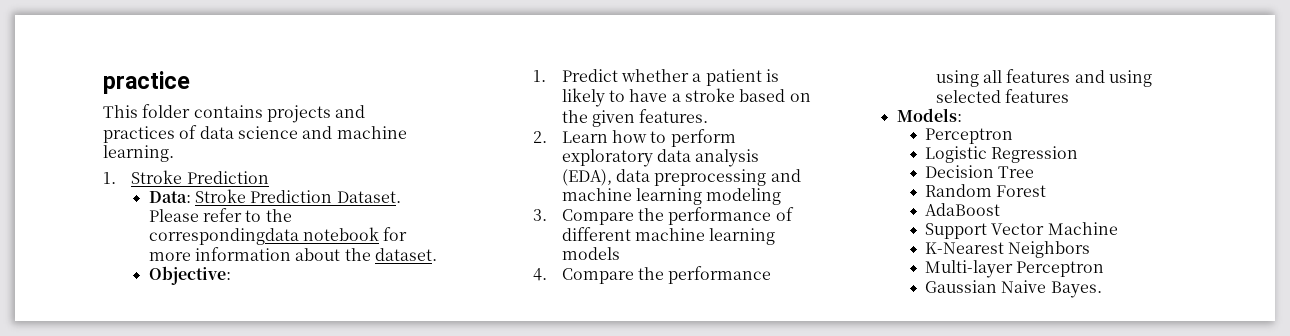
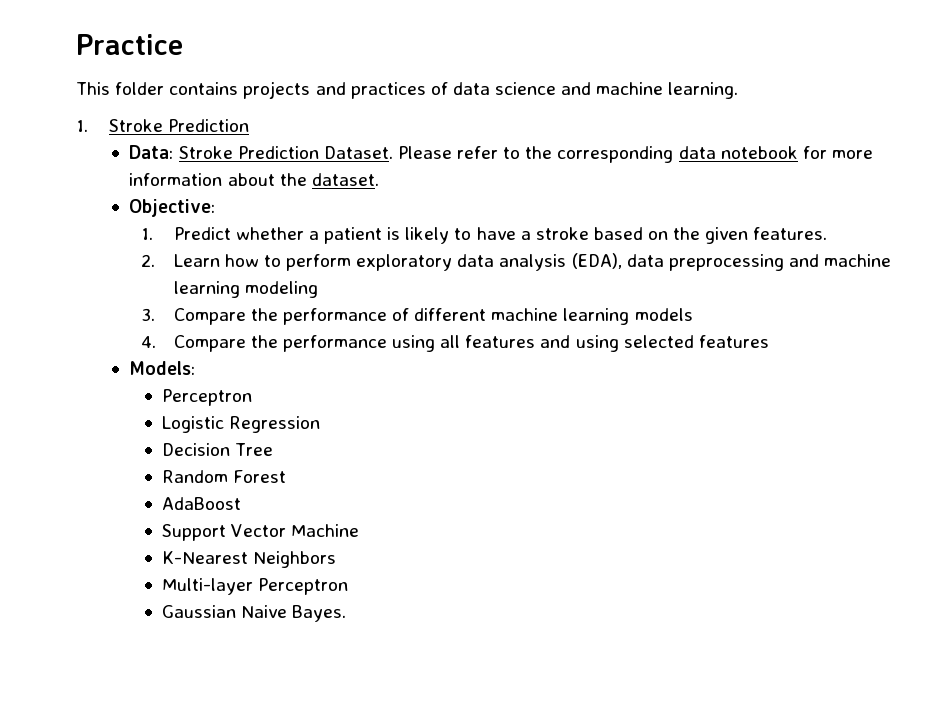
[103,71,190,94] practice -> [76,34,183,55] Practice
[148,228,299,245] correspondingdata -> [557,146,716,163] corresponding data

